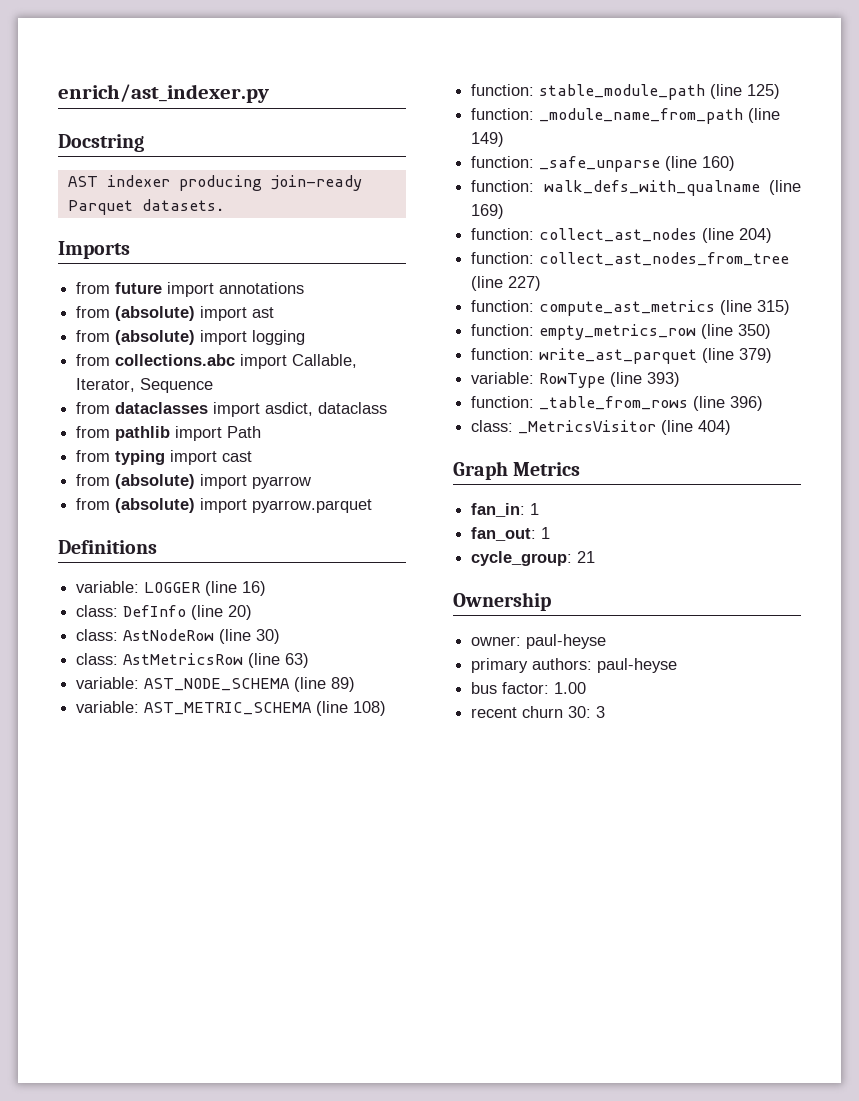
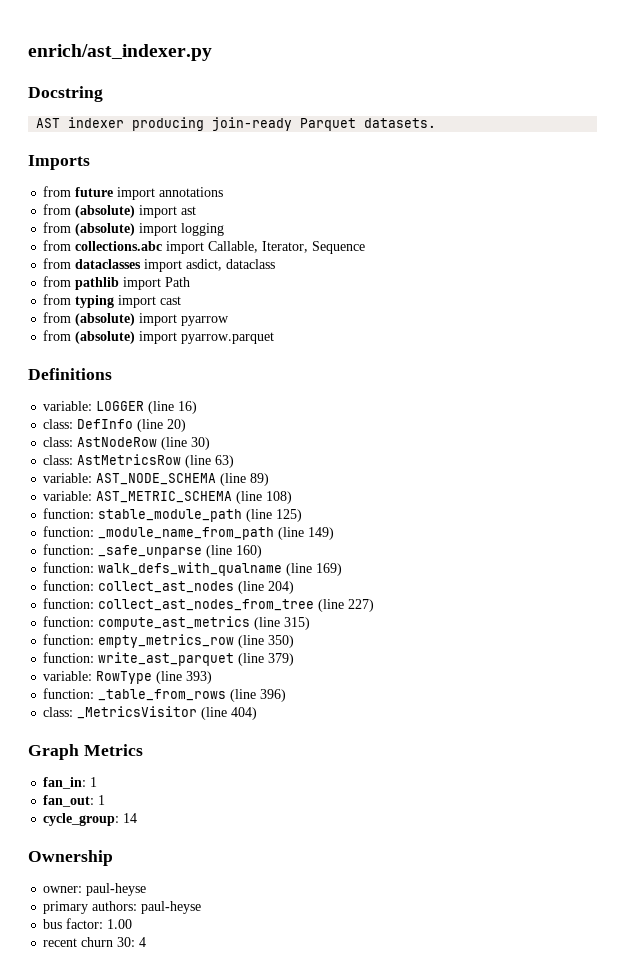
[577,551,596,563] 21 -> [123,813,138,823] 14
[596,706,606,718] 3 -> [139,937,147,947] 4

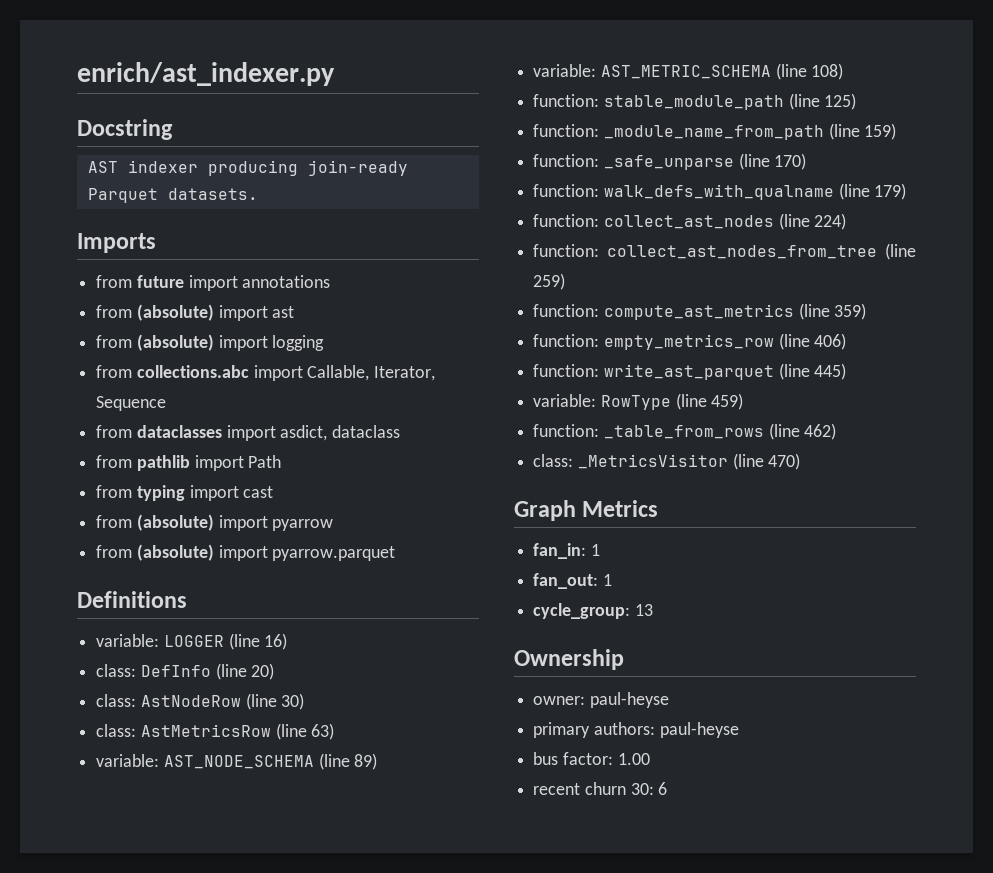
[308,527,335,540] 149) -> [864,123,897,140] 159)
[236,545,263,558] 160) -> [774,153,807,170] 170)
[316,563,343,576] 169) -> [874,183,907,200] 179)
[268,581,295,594] 204) -> [814,213,847,230] 224)
[348,599,375,612] 227) -> [533,273,566,290] 259)
[284,617,311,630] 315) -> [834,303,867,320] 359)
[268,635,295,648] 350) -> [814,333,847,350] 406)
[268,653,295,666] 379) -> [814,363,847,380] 445)
[186,671,213,684] 393) -> [711,393,744,410] 459)
[260,689,287,702] 396) -> [804,423,837,440] 462)
[231,707,258,720] 404) -> [768,453,801,470] 470)
[123,813,138,823] 14 -> [634,604,653,616] 13
[139,937,147,947] 4 -> [658,782,668,795] 6

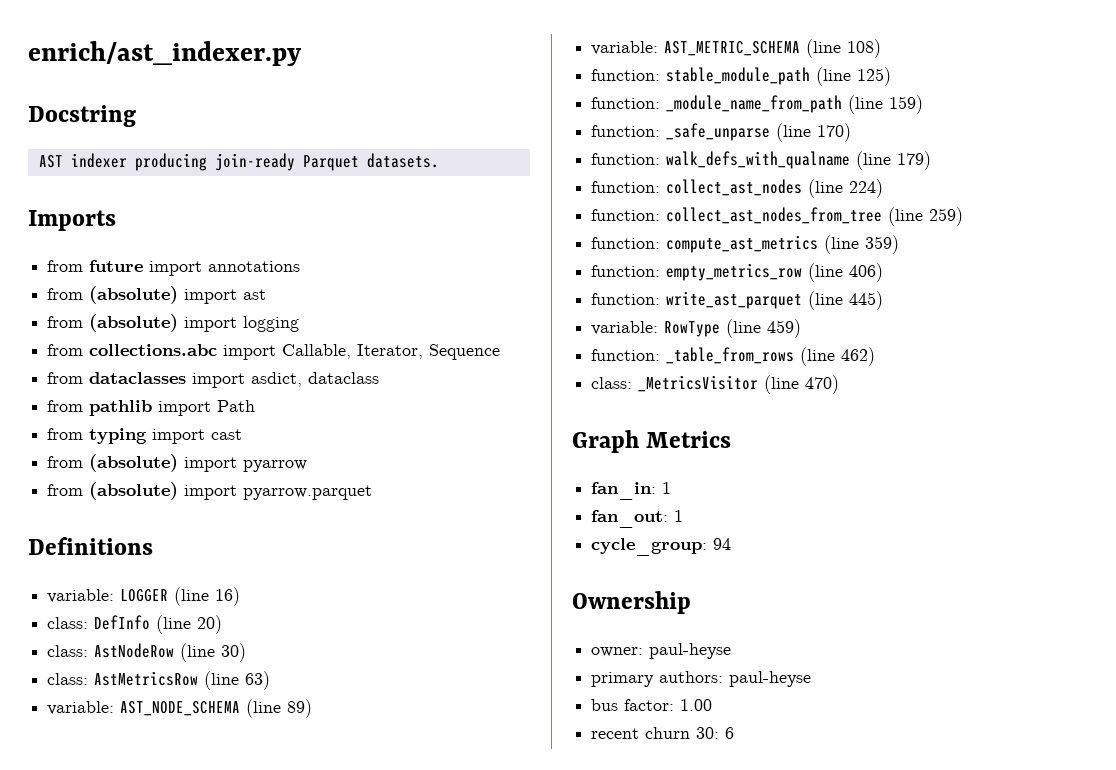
[634,604,653,616] 13 -> [713,538,732,550] 94

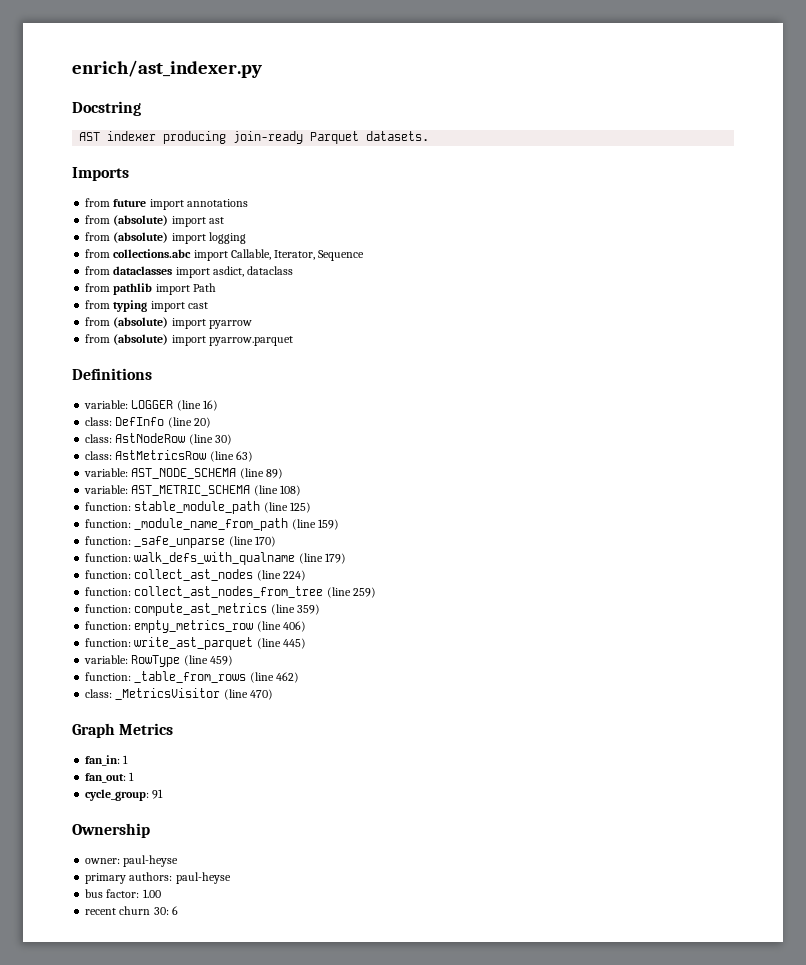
[713,538,732,550] 94 -> [152,789,164,799] 91

